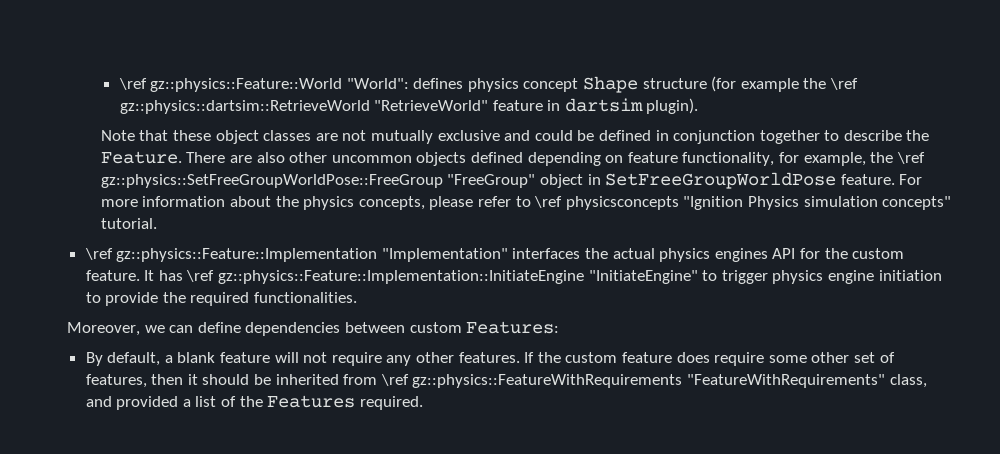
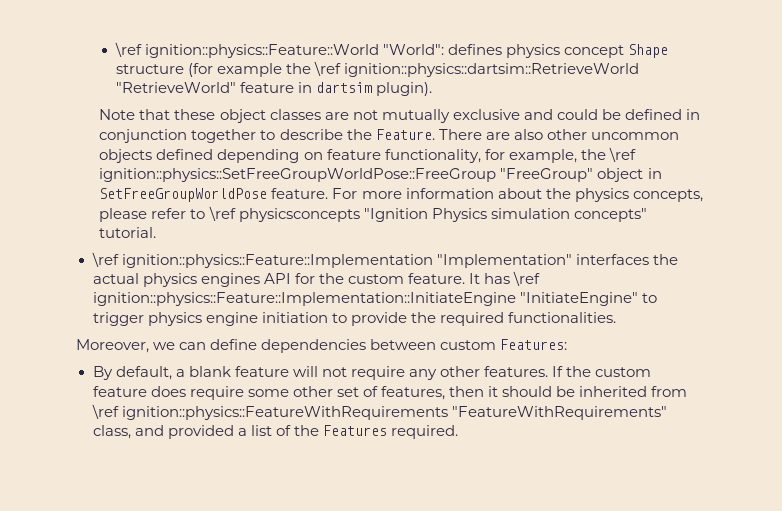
[118,78,343,92] \ref gz::physics::Feature::World -> [114,42,379,58] \ref ignition::physics::Feature::World
[119,100,370,114] gz::physics::dartsim::RetrieveWorld -> [344,63,640,77] ignition::physics::dartsim::RetrieveWorld
[100,174,443,188] gz::physics::SetFreeGroupWorldPose::FreeGroup -> [99,168,497,182] ignition::physics::SetFreeGroupWorldPose::FreeGroup
[116,248,378,262] gz::physics::Feature::Implementation -> [121,254,433,268] ignition::physics::Feature::Implementation
[218,270,585,284] gz::physics::Feature::Implementation::InitiateEngine -> [92,292,516,306] ignition::physics::Feature::Implementation::InitiateEngine
[412,374,683,388] gz::physics::FeatureWithRequirements -> [121,406,448,420] ignition::physics::FeatureWithRequirements

